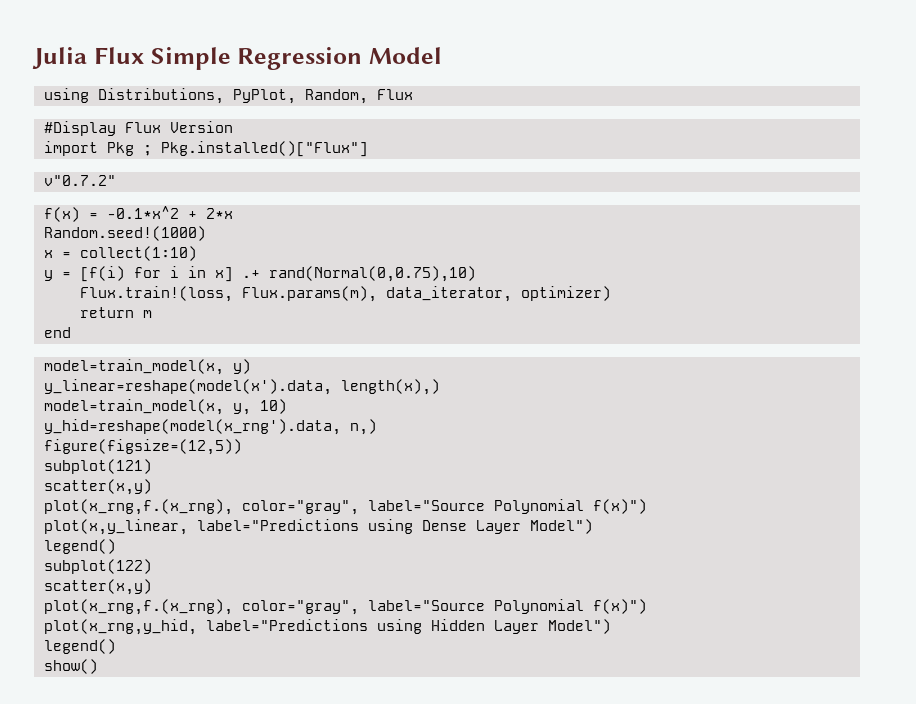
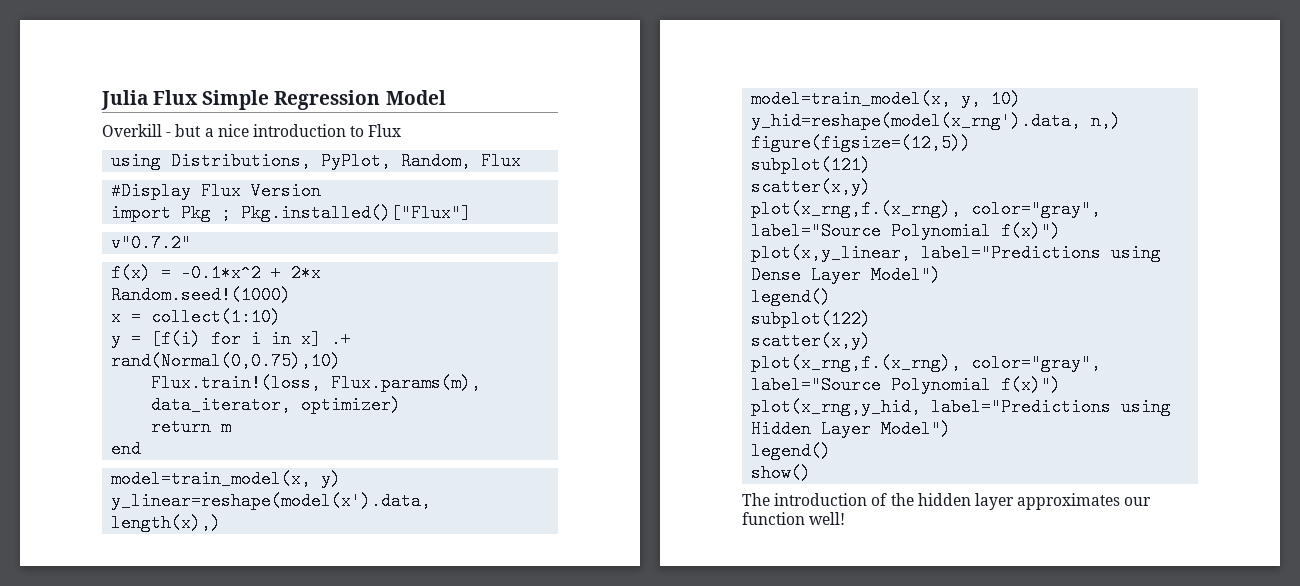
(442, 55) none -> [102,124,402,137] // Overkill - but a nice introduction to Flux
(98, 666) none -> [742,493,1152,510] [742,512,846,525] // The introduction of the hidden layer approximates our function well!

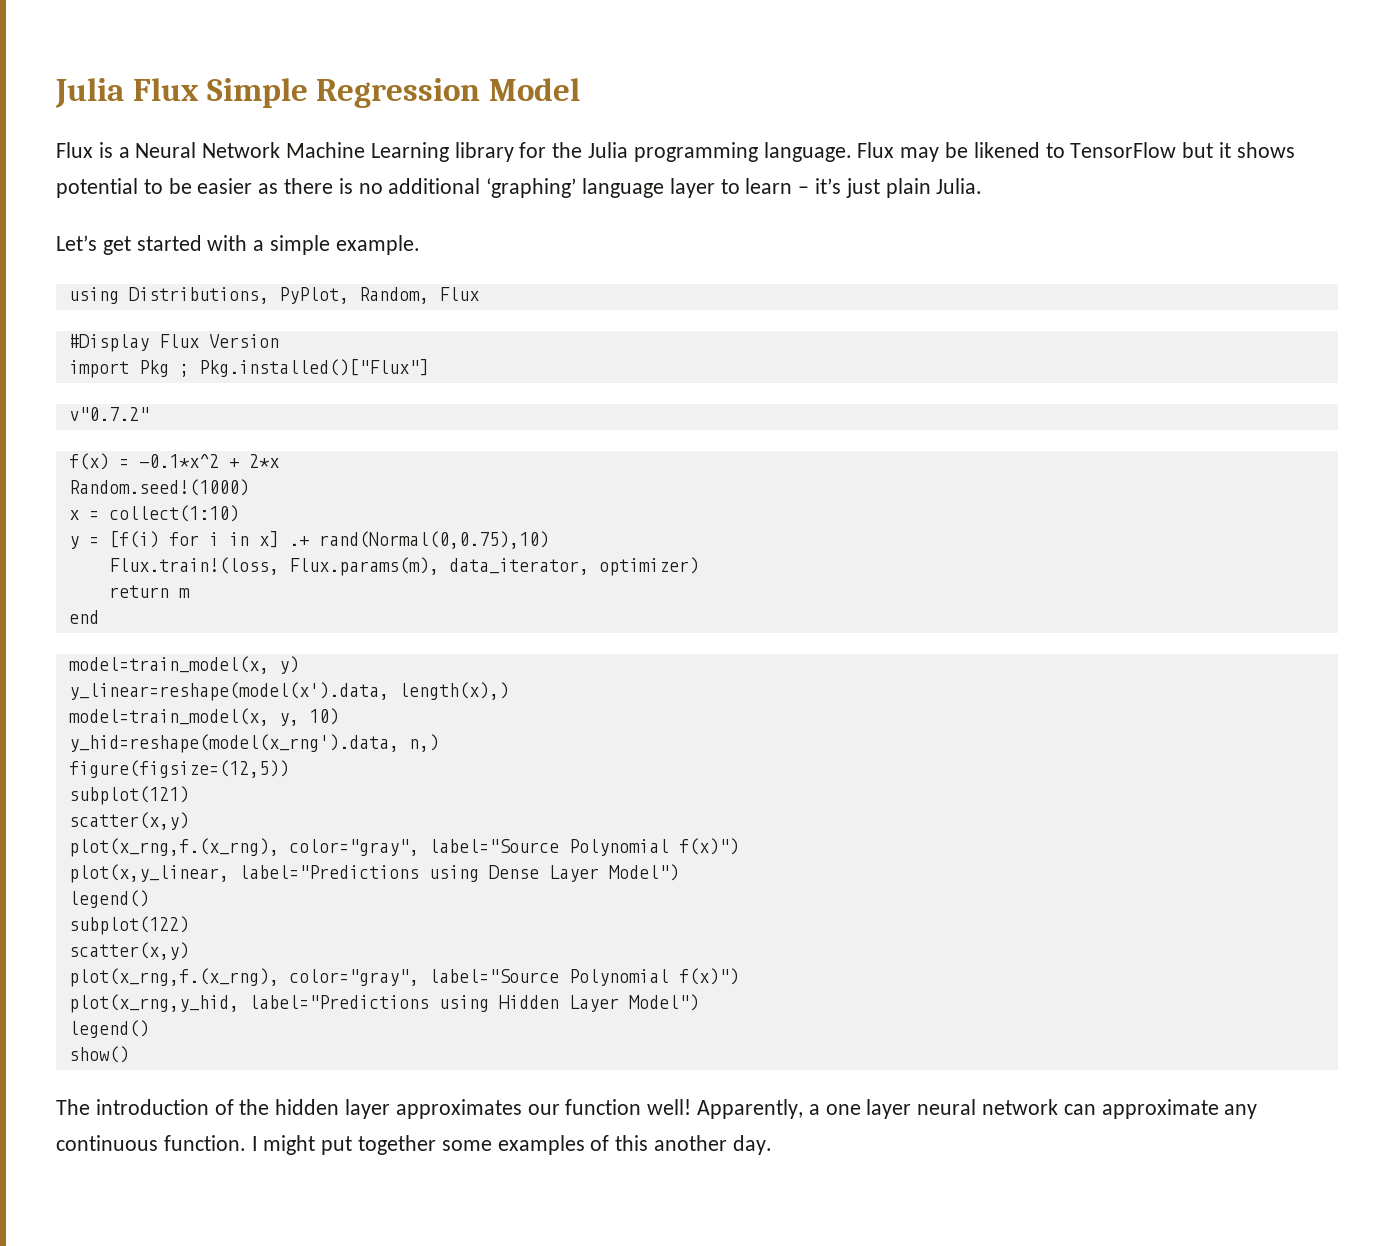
[102,124,402,137] Overkill - but a nice introduction to Flux -> [56,142,1295,162] [56,178,983,198] [56,235,420,255] Flux is a Neural Network Machine Learning library for the Julia programming language. Flux may be likened to TensorFlow but it shows potential to be easier as there is no additional ‘graphing’ language layer to learn – it’s just plain Julia. // Let’s get started with a simple example.
(846, 518) none -> [697,1099,1258,1119] [56,1135,772,1155] Apparently, a one layer neural network can approximate any continuous function. I might put together some examples of this another day.

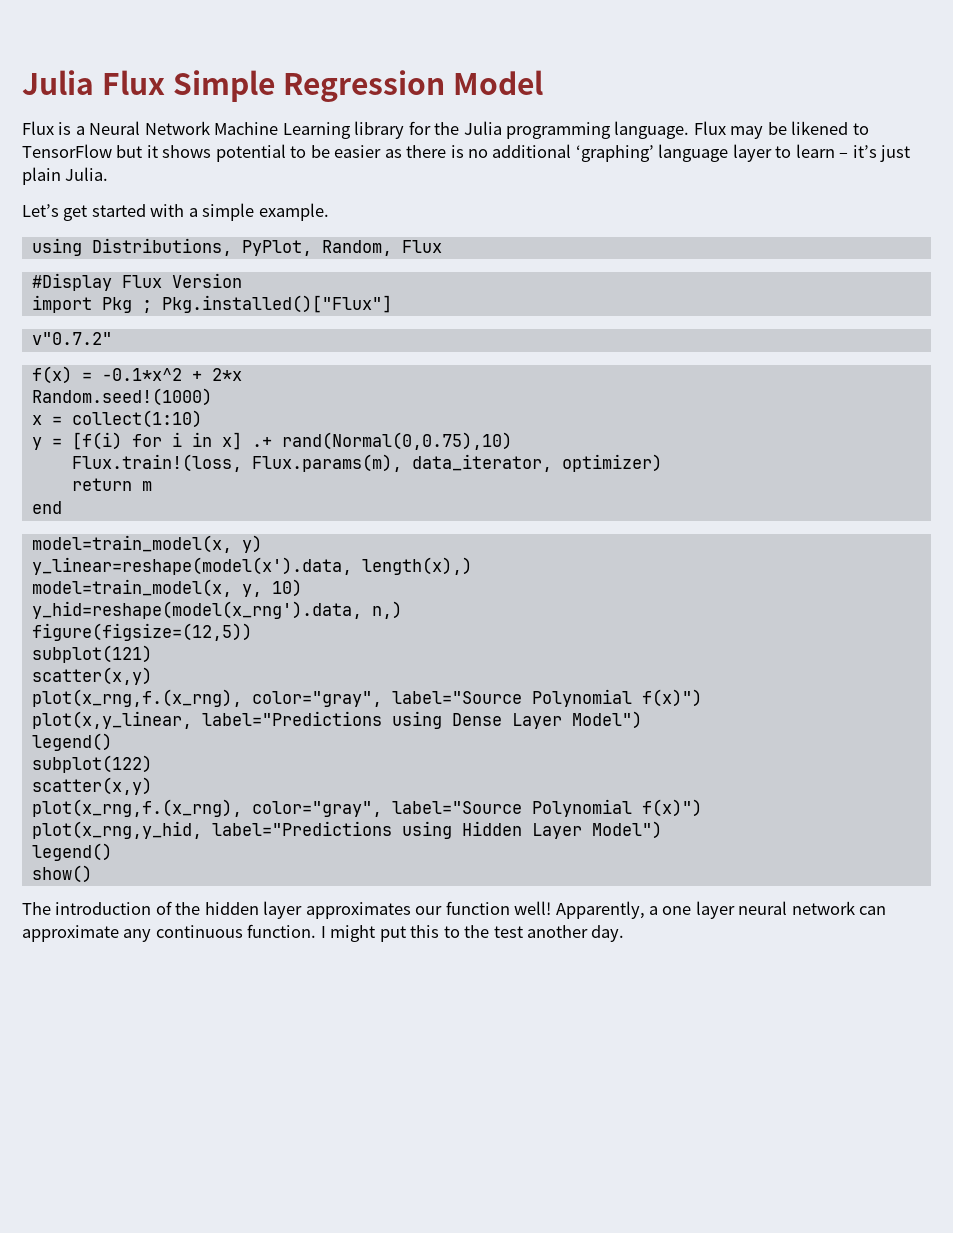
[358,1135,649,1155] together some examples of this -> [410,925,523,938] this to the test

